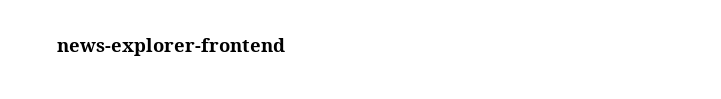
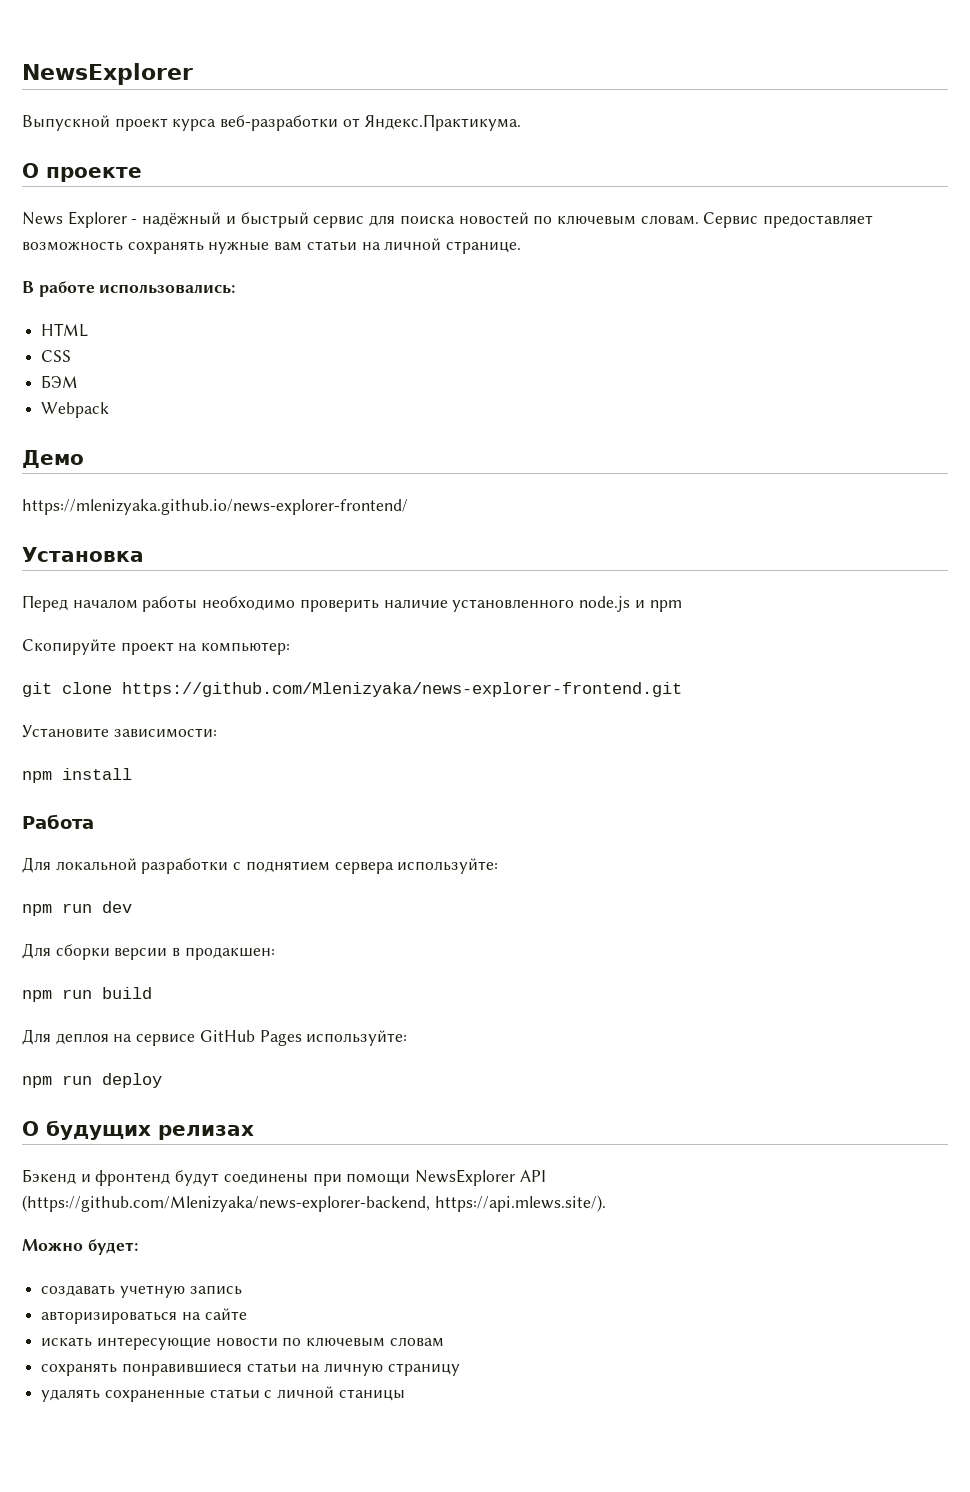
[57,38,285,56] news-explorer-frontend -> [22,63,193,85] [22,114,521,131] [22,163,142,182] [22,211,874,228] [22,238,522,254] [22,281,236,297] [41,323,89,337] [41,350,72,362] [41,375,79,388] [41,402,110,418] [22,450,84,468] [22,499,408,515] [22,547,144,562] [22,595,682,612] [22,639,291,655] [22,682,682,697] [22,725,217,738] [22,768,132,783] [22,814,94,829] [22,857,499,874] [22,901,132,916] [22,943,275,960] [22,987,152,1002] [22,1029,408,1046] [22,1073,162,1088] [22,1120,254,1140] [22,1169,546,1186] [22,1195,606,1212] [22,1239,138,1255] [41,1285,242,1298] [41,1308,247,1324] [41,1337,444,1350] [41,1363,460,1376] [41,1386,405,1402] NewsExplorer // Выпускной проект курса веб-разработки от Яндекс.Практикума. // О проекте // News Explorer - надёжный и быстрый сервис для поиска новостей по ключевым словам. Сервис предоставляет возможность сохранять нужные вам статьи на личной странице. // В работе использовались: // HTML // CSS // БЭМ // Webpack // Демо // https://mlenizyaka.github.io/news-explorer-frontend/ // Установка // Перед началом работы необходимо проверить наличие установленного node.js и npm // Скопируйте проект на компьютер: // git clone https://github.com/Mlenizyaka/news-explorer-frontend.git // Установите зависимости: // npm install // Работа // Для локальной разработки с поднятием сервера используйте: // npm run dev // Для сборки версии в продакшен: // npm run build // Для деплоя на сервисе GitHub Pages используйте: // npm run deploy // О будущих релизах // Бэкенд и фронтенд будут соединены при помощи NewsExplorer API (https://github.com/Mlenizyaka/news-explorer-backend, https://api.mlews.site/). // Можно будет: // создавать учетную запись // авторизироваться на сайте // искать интересующие новости по ключевым словам // сохранять понравившиеся статьи на личную страницу // удалять сохраненные статьи с личной станицы

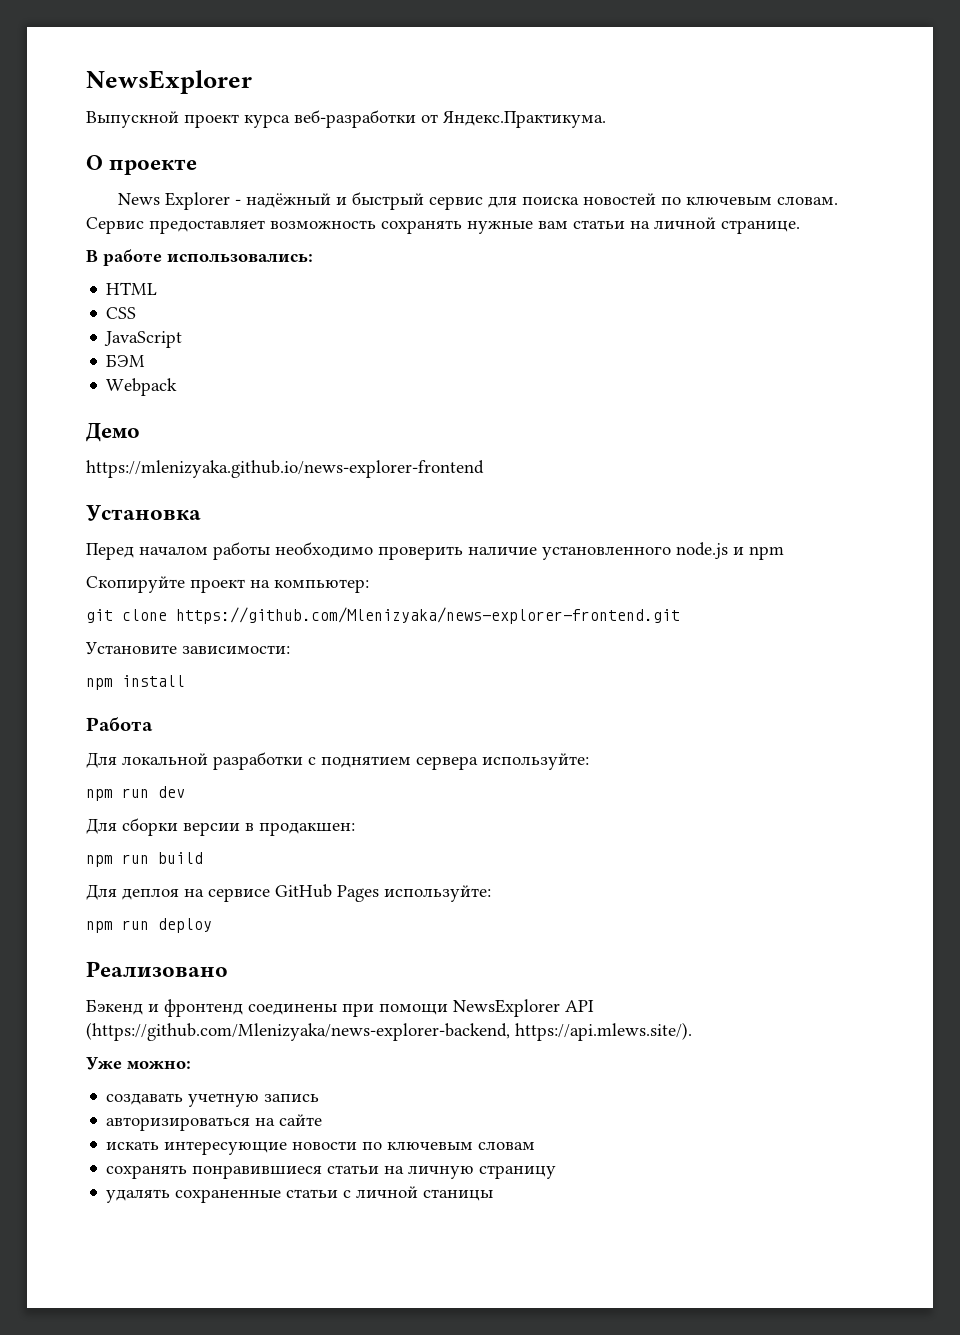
(72, 356) none -> [104,331,183,348] // JavaScript
[22,499,408,515] https://mlenizyaka.github.io/news-explorer-frontend/ -> [86,460,484,478] https://mlenizyaka.github.io/news-explorer-frontend
[22,1120,254,1140] О будущих релизах -> [86,961,228,977] Реализовано
[175,1170,220,1186] будут -> (243, 1008) none
[22,1239,138,1255] Можно будет: -> [86,1057,191,1070] Уже можно:

